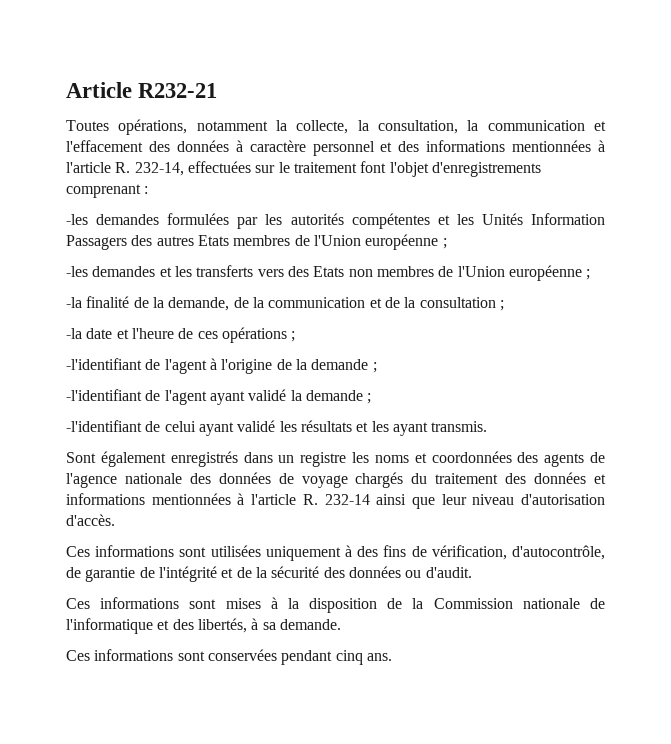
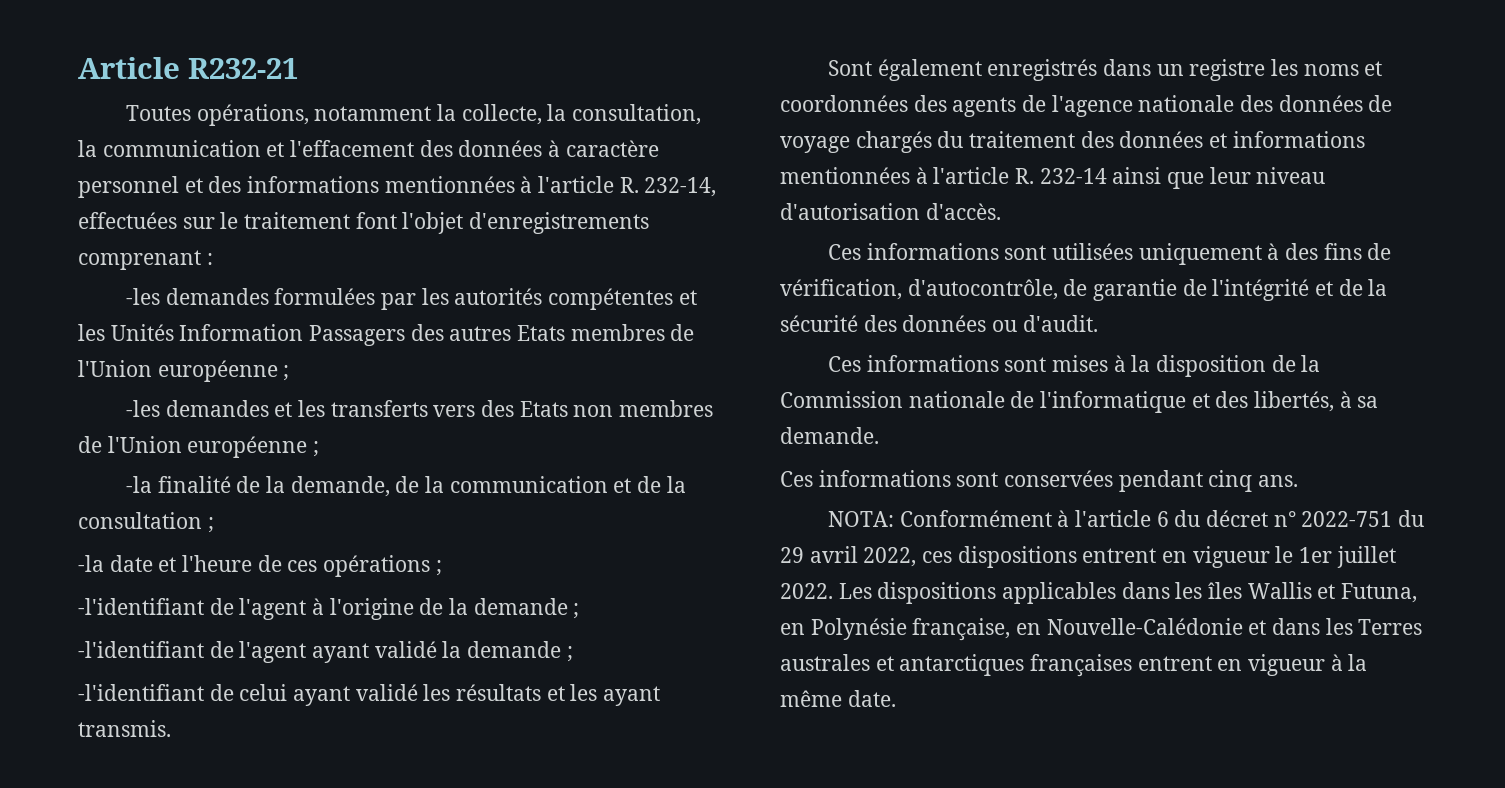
(392, 657) none -> [827,510,1425,527] [780,546,1396,568] [780,582,1418,604] [780,618,1423,641] [780,654,1368,677] [780,690,896,707] // NOTA: Conformément à l'article 6 du décret n° 2022-751 du 29 avril 2022, ces dispositions entrent en vigueur le 1er juillet 2022. Les dispositions applicables dans les îles Wallis et Futuna, en Polynésie française, en Nouvelle-Calédonie et dans les Terres australes et antarctiques françaises entrent en vigueur à la même date.

